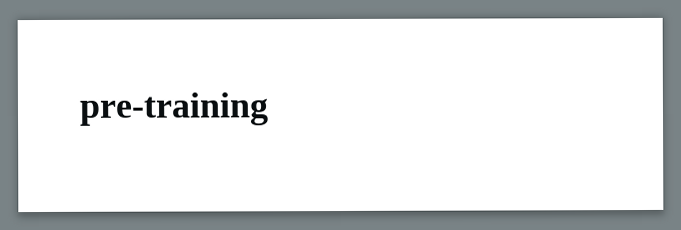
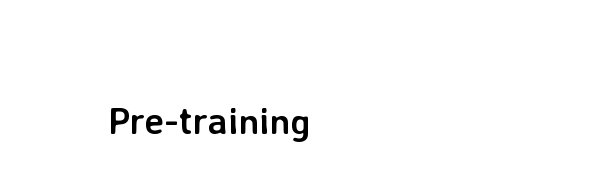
[79,92,269,126] pre-training -> [108,108,311,142] Pre-training

